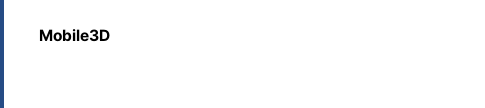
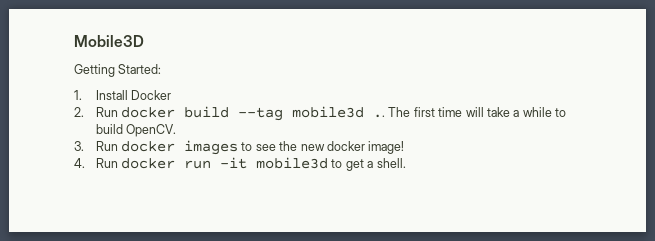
(110, 35) none -> [74,64,162,77] [74,90,172,100] [74,106,567,121] [95,124,177,137] [74,140,405,155] [74,157,406,171] // Getting Started: // 1. Install Docker // 2. Run docker build --tag mobile3d .. The first time will take a while to build OpenCV. // 3. Run docker images to see the new docker image! // 4. Run docker run -it mobile3d to get a shell.

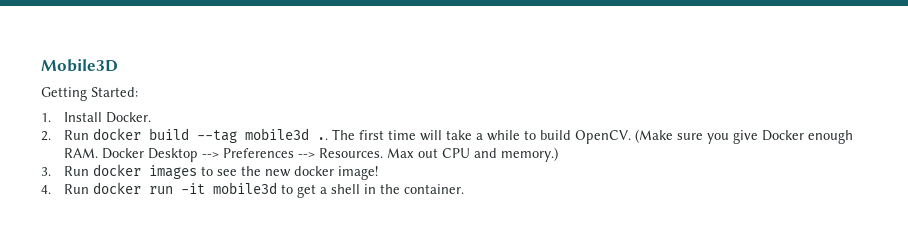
[131,90,172,100] Docker -> [106,112,152,123] Docker.
(177, 130) none -> [635,129,854,144] [64,147,559,162] (Make sure you give Docker enough RAM. Docker Desktop --> Preferences --> Resources. Max out CPU and memory.)
[376,158,406,168] shell. -> [331,184,465,194] shell in the container.

